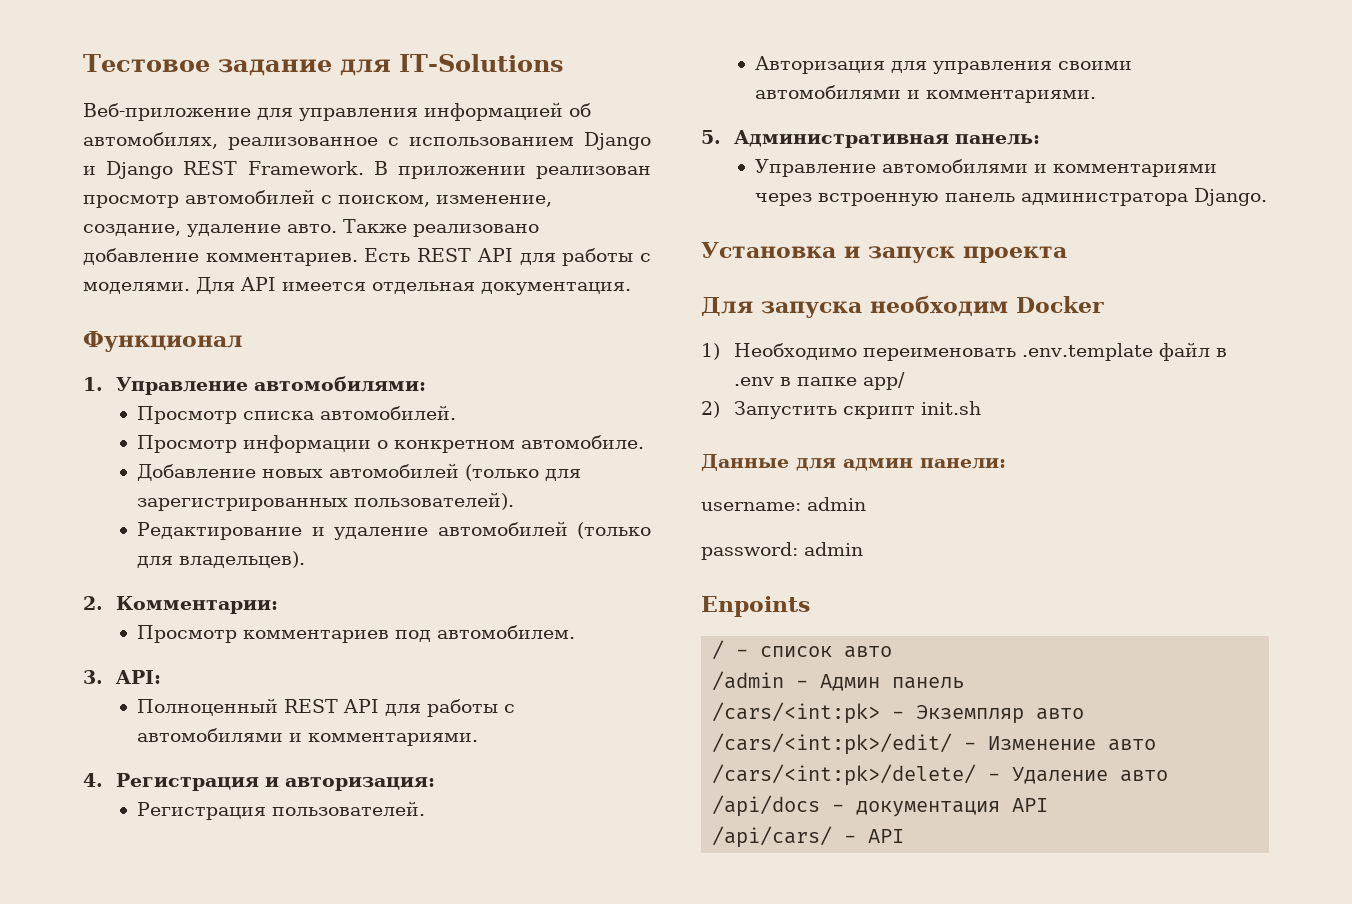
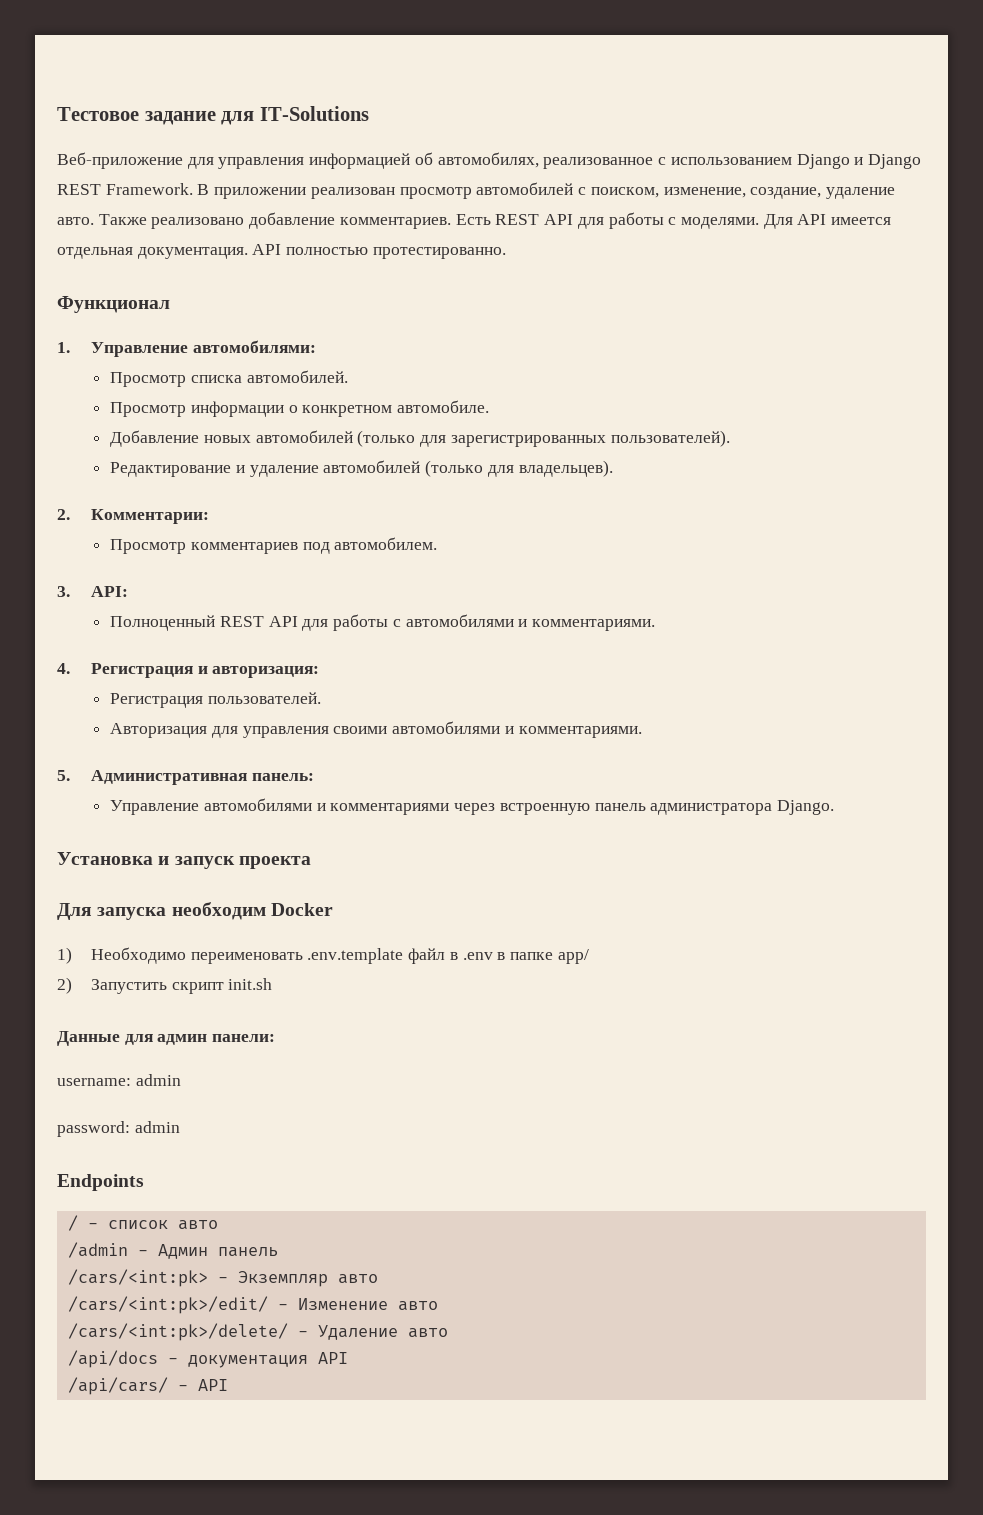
(631, 288) none -> [252,244,506,259] API полностью протестированно.
[701,596,810,617] Enpoints -> [57,1174,144,1191] Endpoints

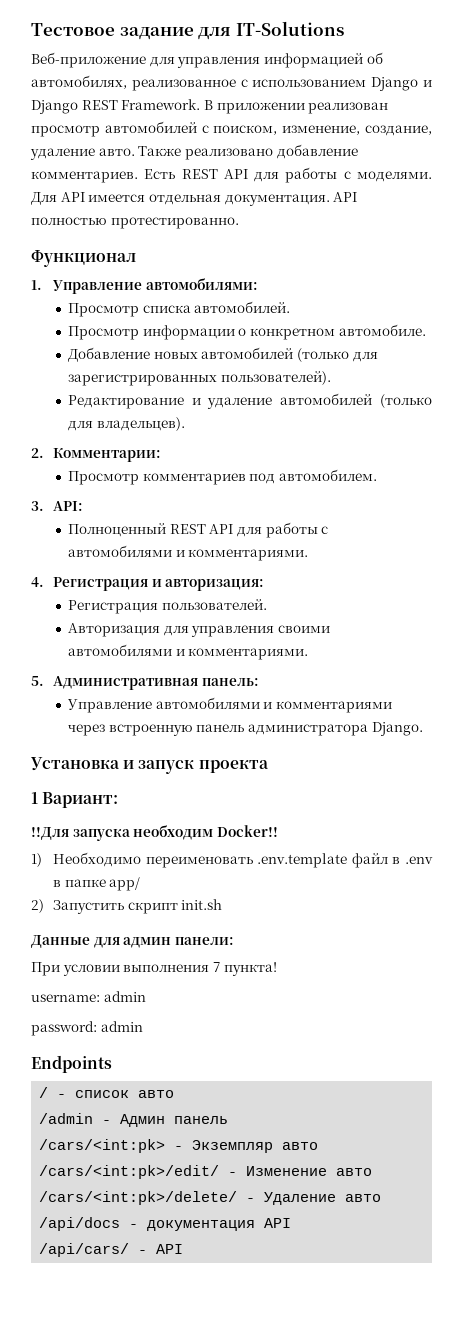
[57,903,92,920] Для -> [31,792,119,808] [31,827,69,840] 1 Вариант: // !!Для
[270,903,333,916] Docker -> [216,825,278,837] Docker!!
(276, 1038) none -> [31,962,277,976] // При условии выполнения 7 пункта!

